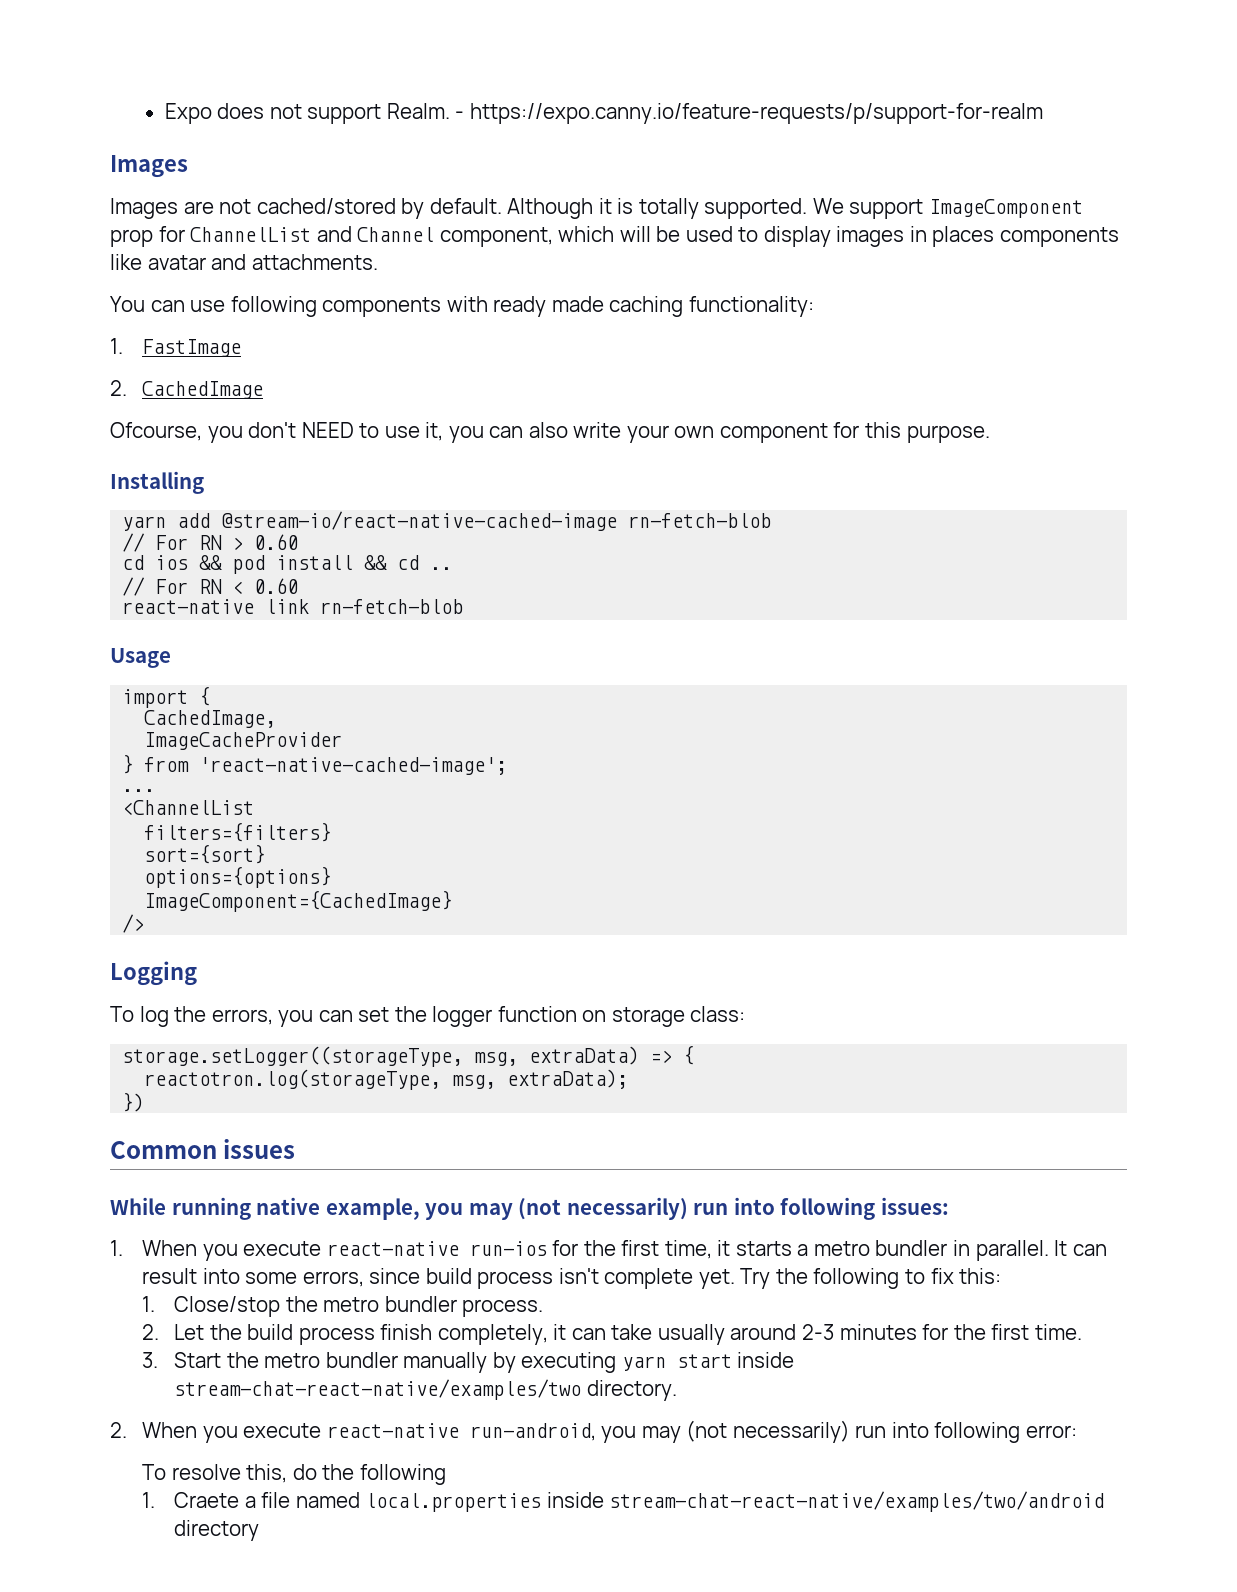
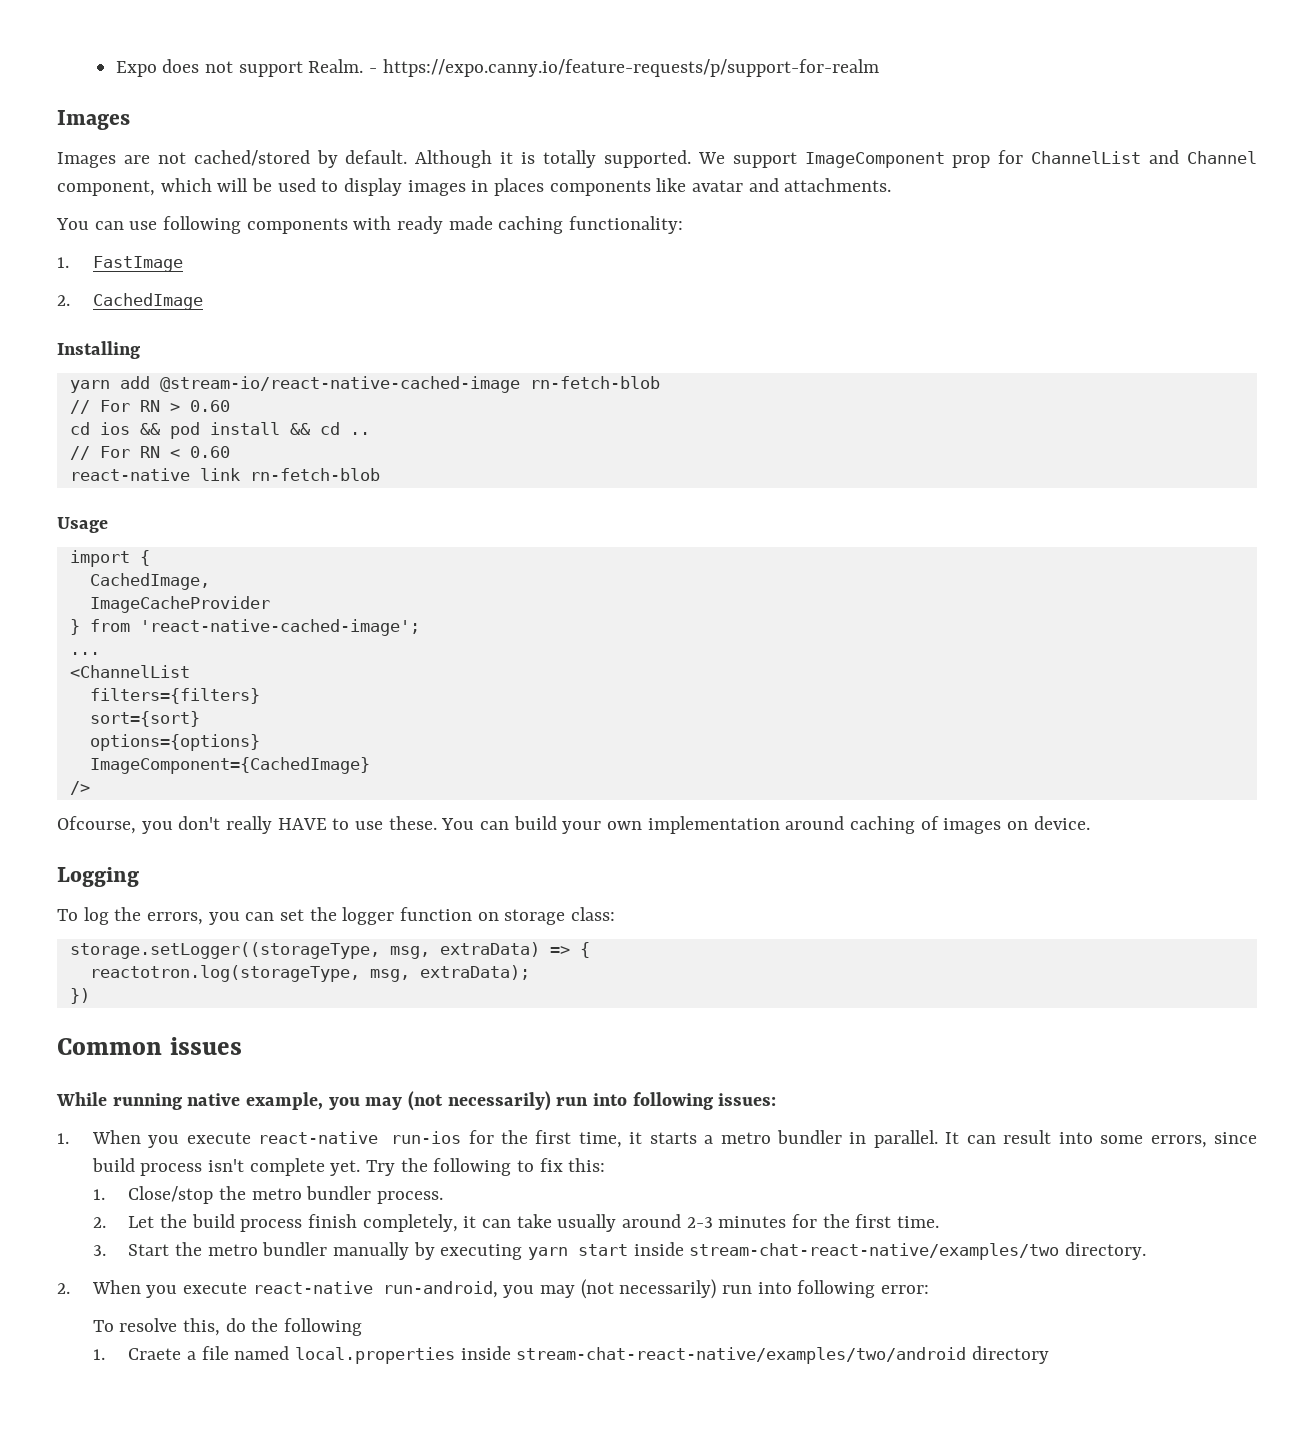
[110,422,990,443] // Ofcourse, you don't NEED to use it, you can also write your own component for this purpose. -> (203, 301) none
(145, 923) none -> [57,816,1090,834] // Ofcourse, you don't really HAVE to use these. You can build your own implementation around caching of images on device.

